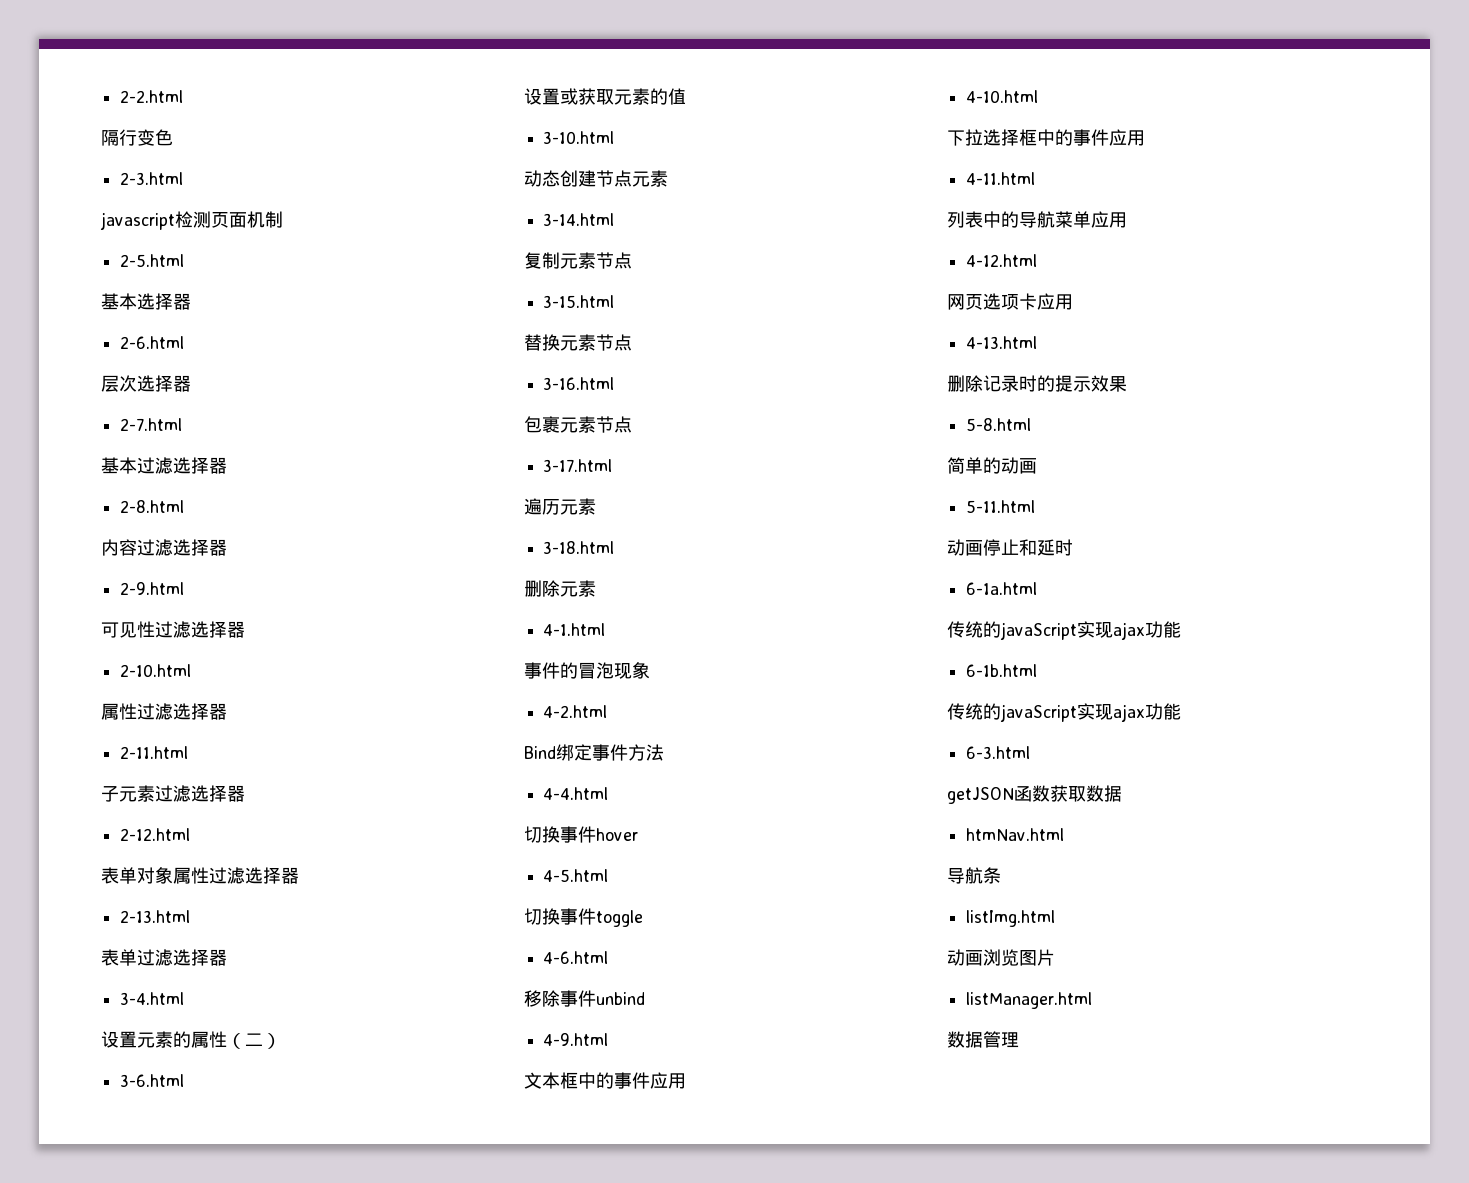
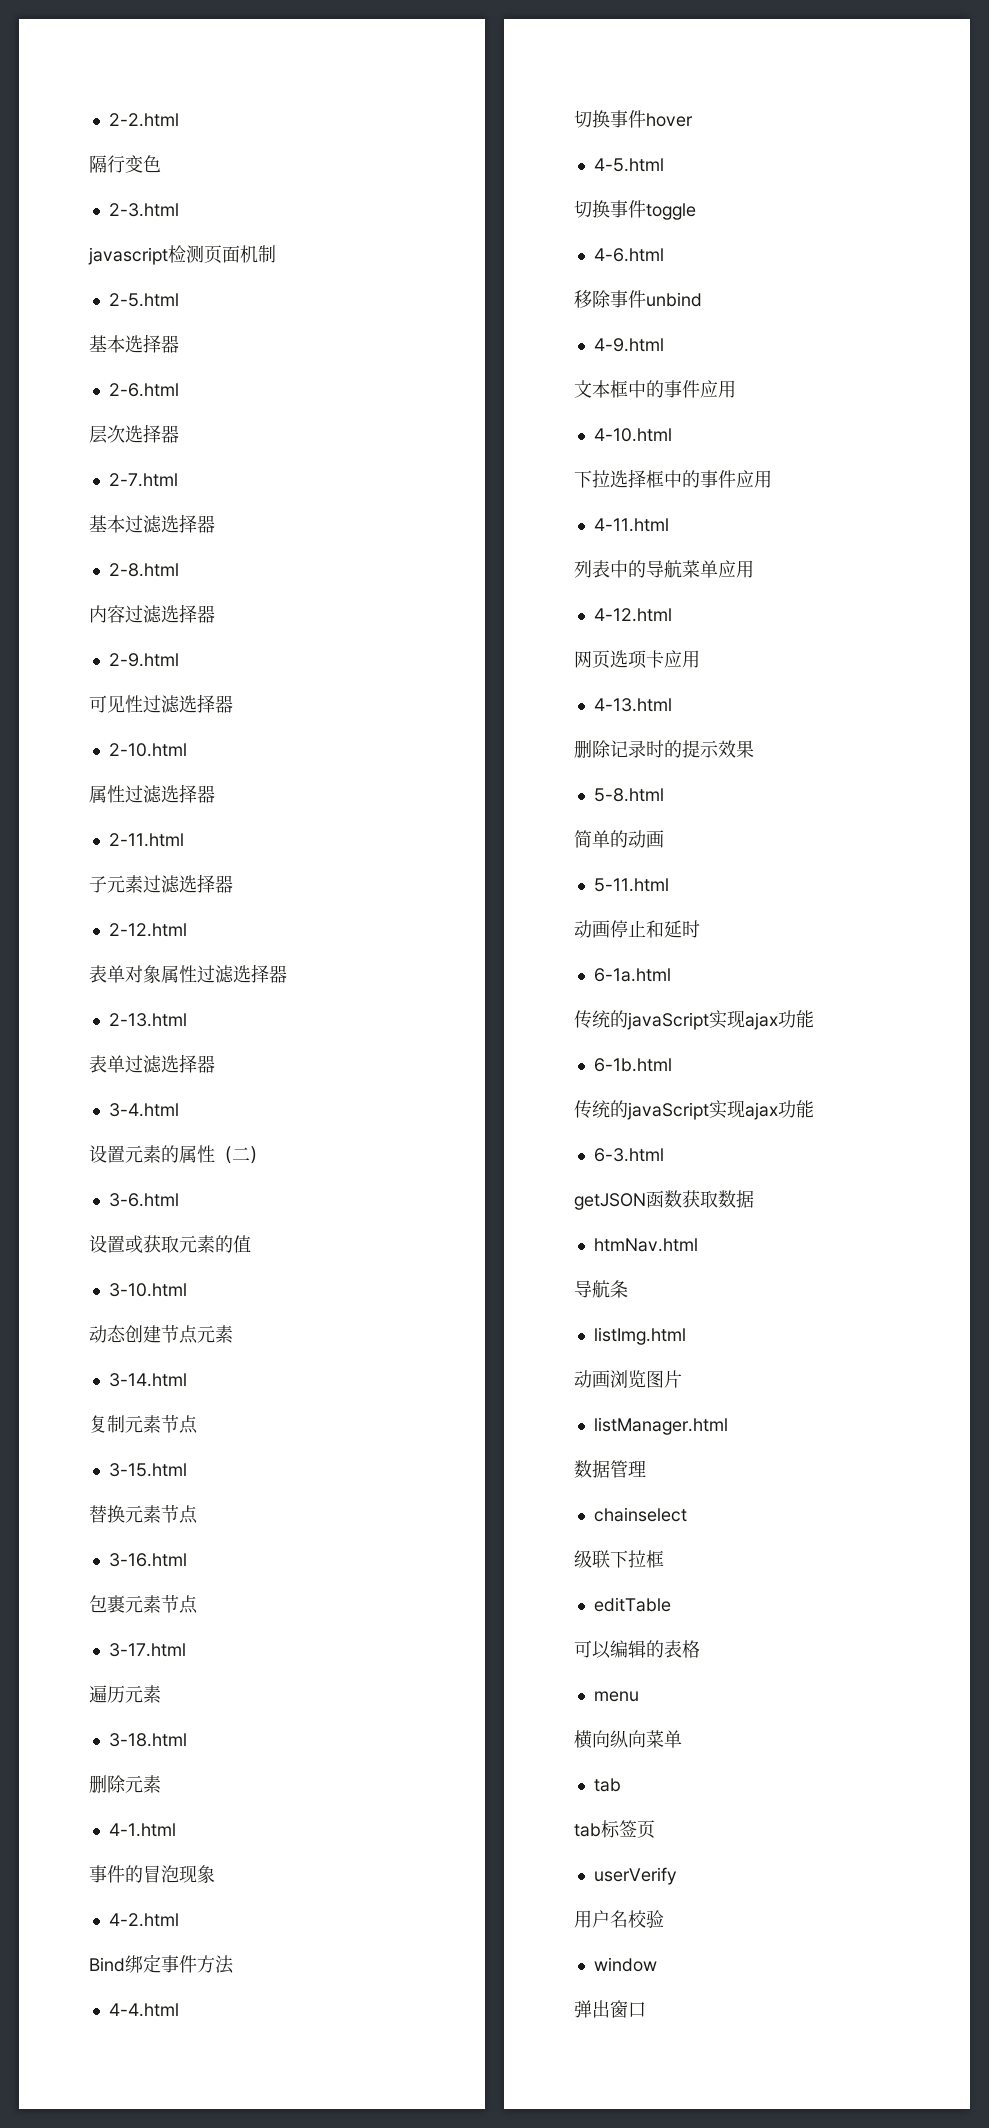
(1019, 1040) none -> [593,1507,687,1522] [574,1550,664,1568] [593,1597,671,1612] [574,1640,700,1659] [593,1691,639,1702] [574,1730,682,1749] [593,1778,621,1792] [574,1820,655,1839] [593,1867,677,1885] [574,1910,664,1928] [593,1957,657,1972] [574,2000,646,2018] // chainselect // 级联下拉框 // editTable // 可以编辑的表格 // menu // 横向纵向菜单 // tab // tab标签页 // userVerify // 用户名校验 // window // 弹出窗口

